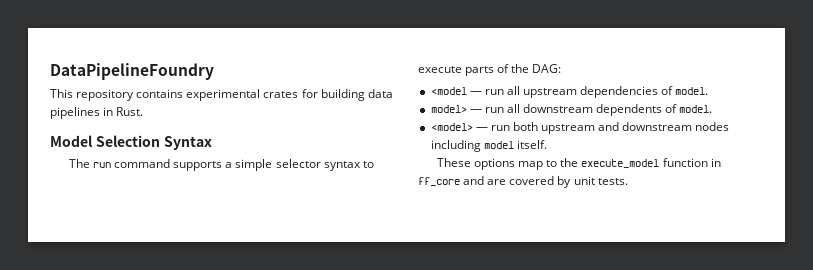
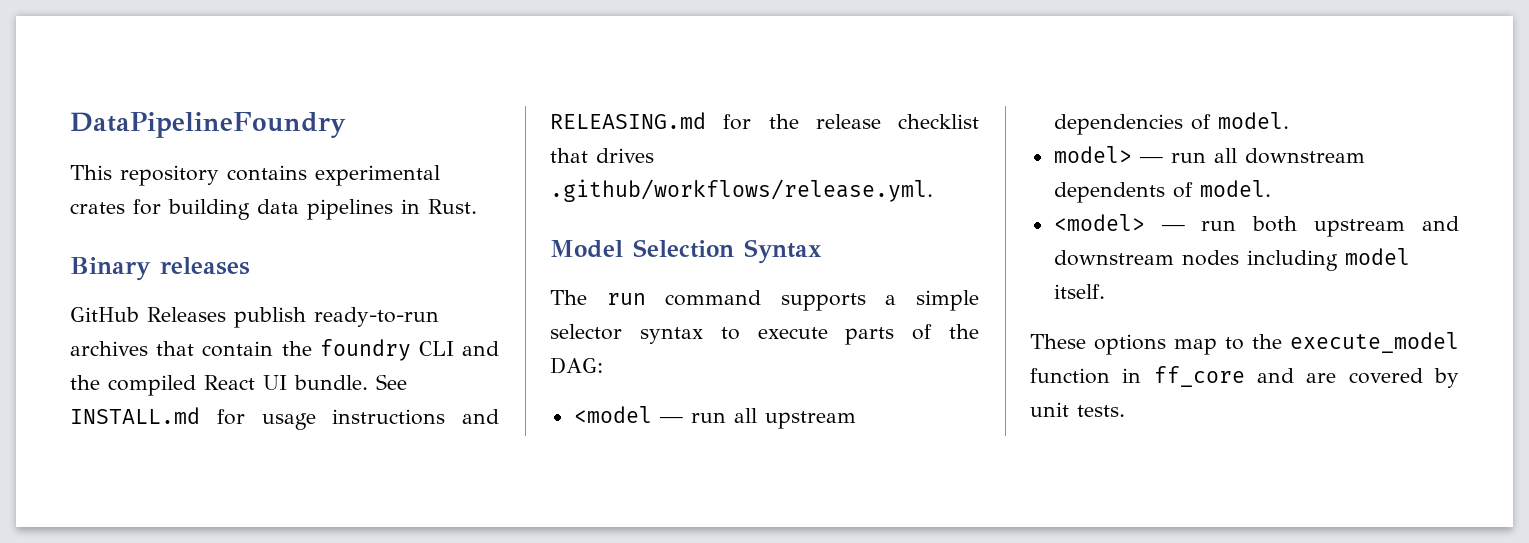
(144, 111) none -> [70,257,250,281] [70,307,439,328] [70,339,499,361] [70,374,407,396] [70,407,499,430] [550,112,979,130] [550,148,654,163] [550,179,933,202] // Binary releases // GitHub Releases publish ready-to-run archives that contain the foundry CLI and the compiled React UI bundle. See INSTALL.md for usage instructions and RELEASING.md for the release checklist that drives .github/workflows/release.yml.

